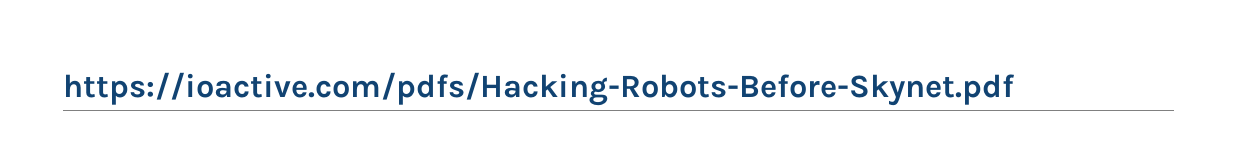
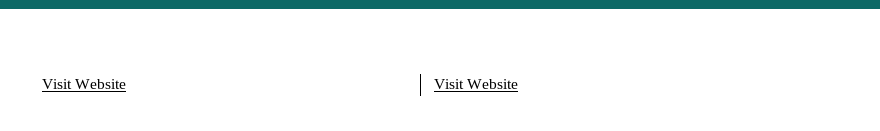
[63,72,1015,106] https://ioactive.com/pdfs/Hacking-Robots-Before-Skynet.pdf -> [42,79,127,89] [434,79,519,89] Visit Website // Visit Website

